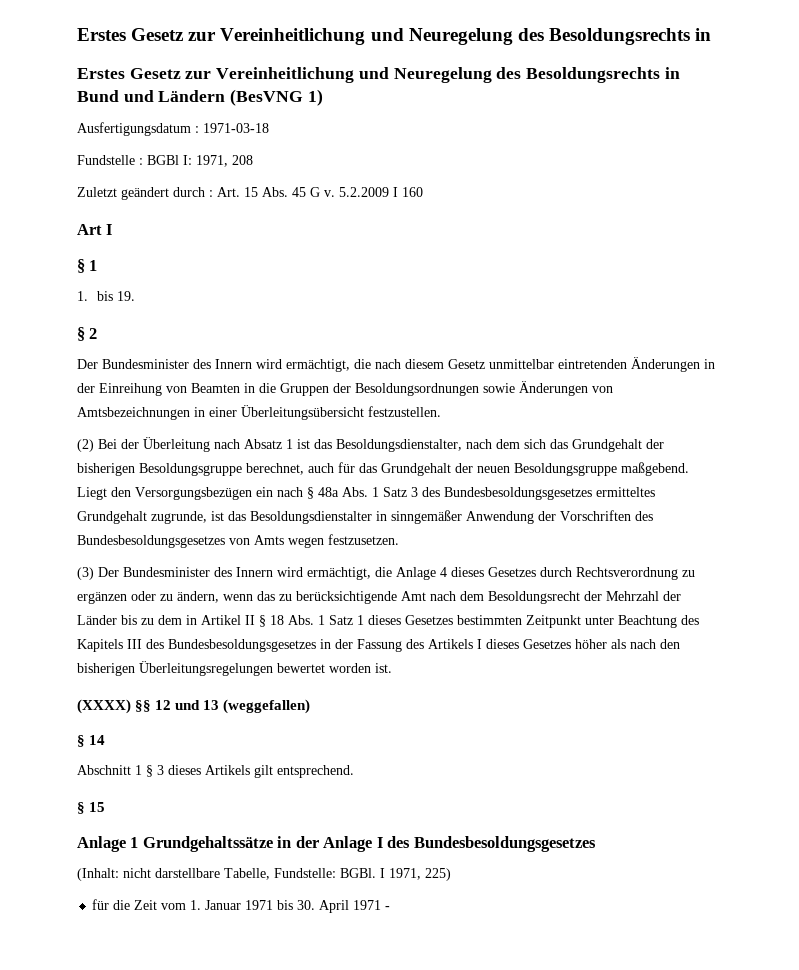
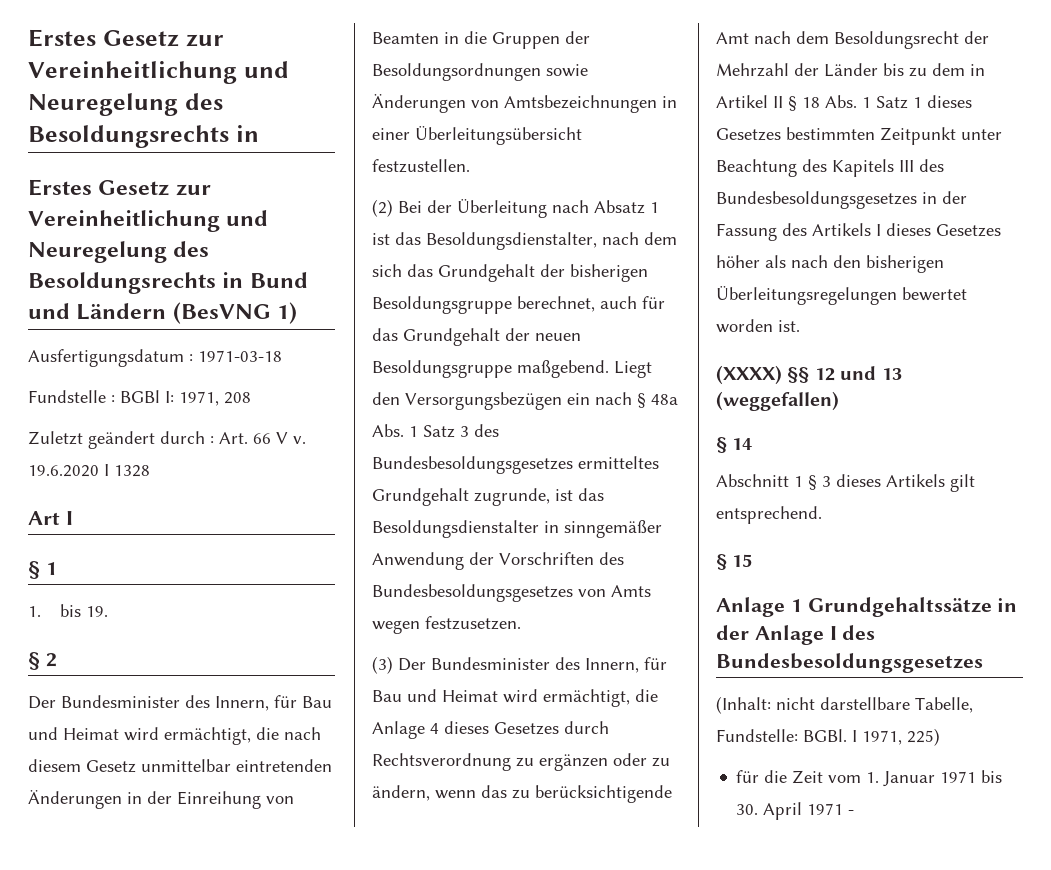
[244,187,423,197] 15 Abs. 45 G v. 5.2.2009 I 160 -> [253,432,306,444] [28,464,150,477] 66 V v. 19.6.2020 I 1328
[215,359,252,369] Innern -> [215,695,332,711] [28,727,119,740] Innern, für Bau und Heimat
[236,567,273,577] Innern -> [585,657,667,673] [372,689,498,702] Innern, für Bau und Heimat

